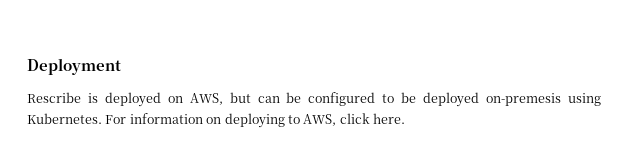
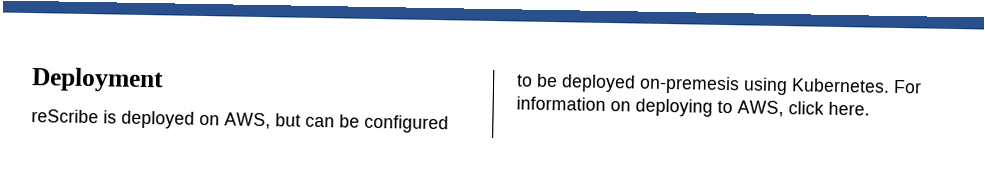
[27,92,81,103] Rescribe -> [31,109,99,124] reScribe

